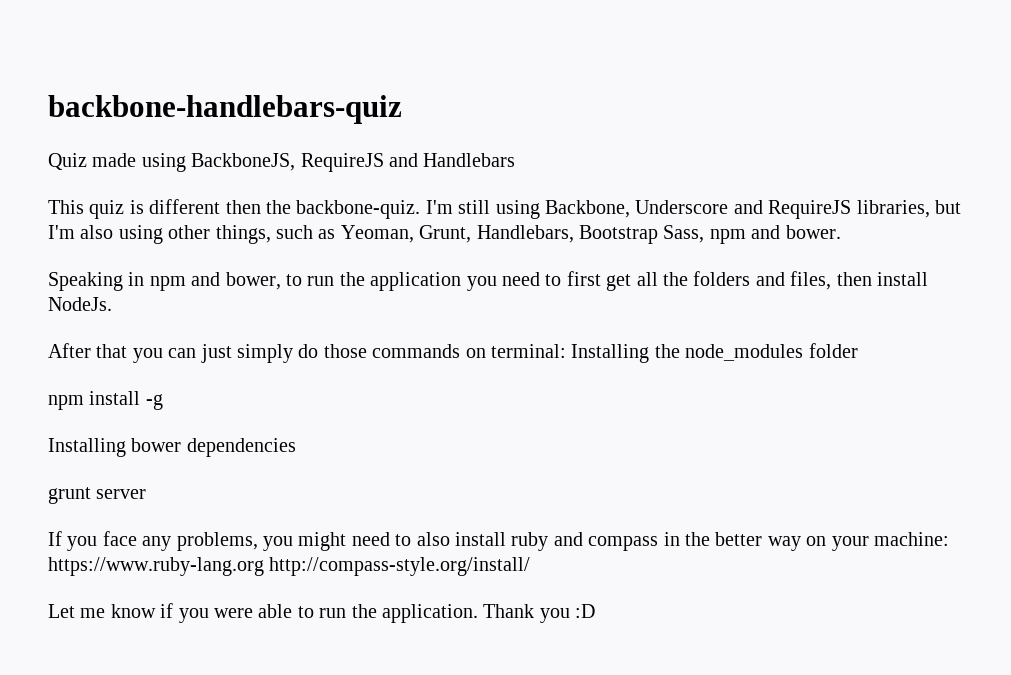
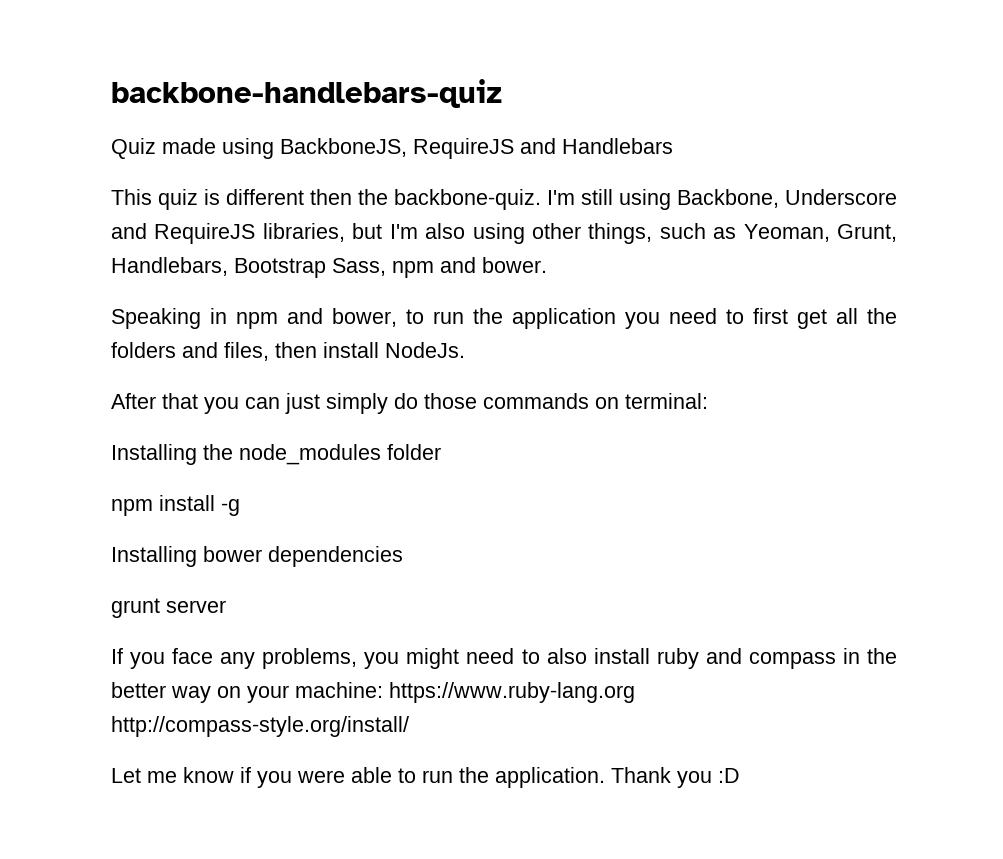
(566, 351) none -> (708, 401) //

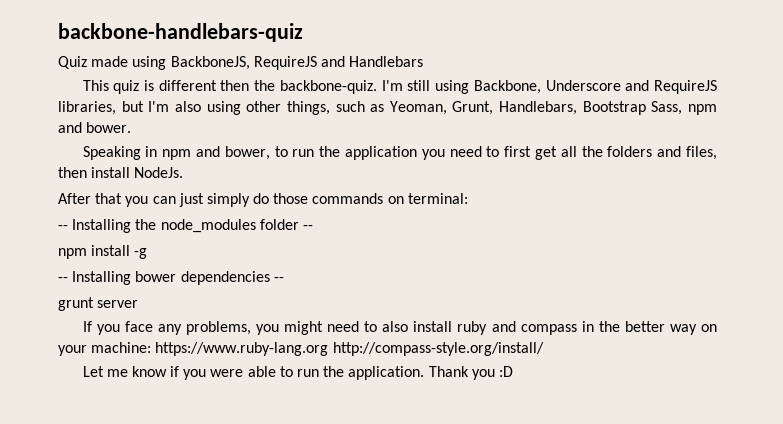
(708, 401) none -> [58,225,68,230] --
(441, 452) none -> [302,225,313,230] --
(240, 507) none -> [58,277,68,282] --
(403, 556) none -> [273,277,284,282] --

